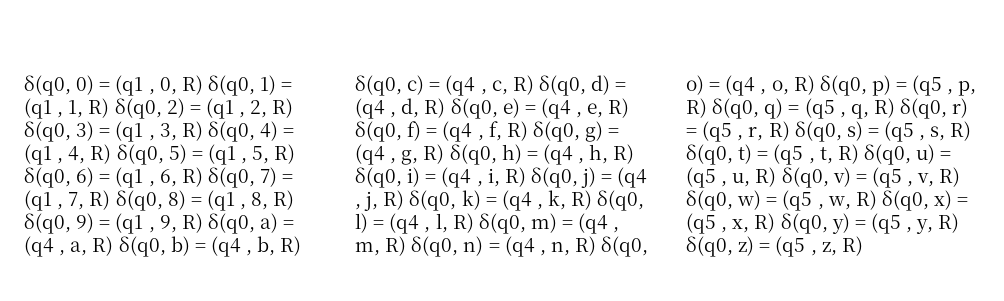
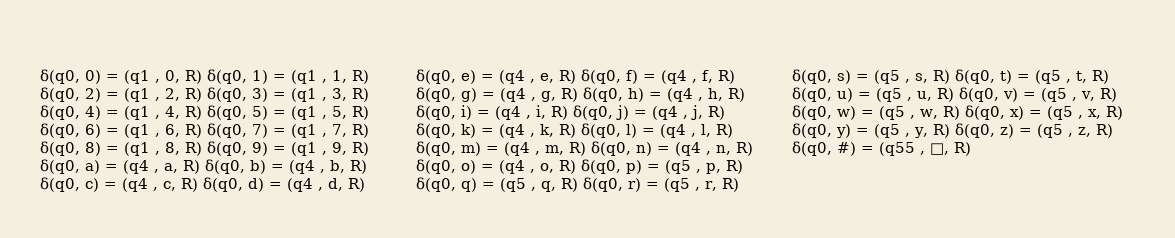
(863, 246) none -> [792,141,971,156] δ(q0, #) = (q55 , □, R)

